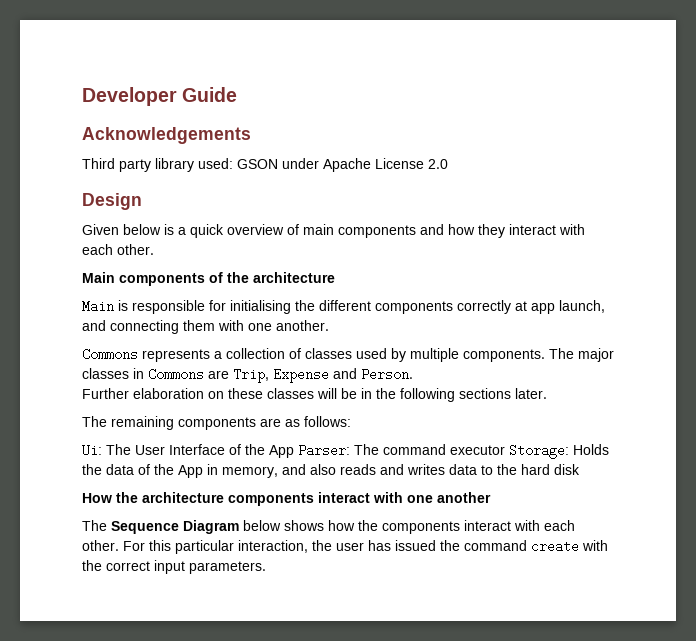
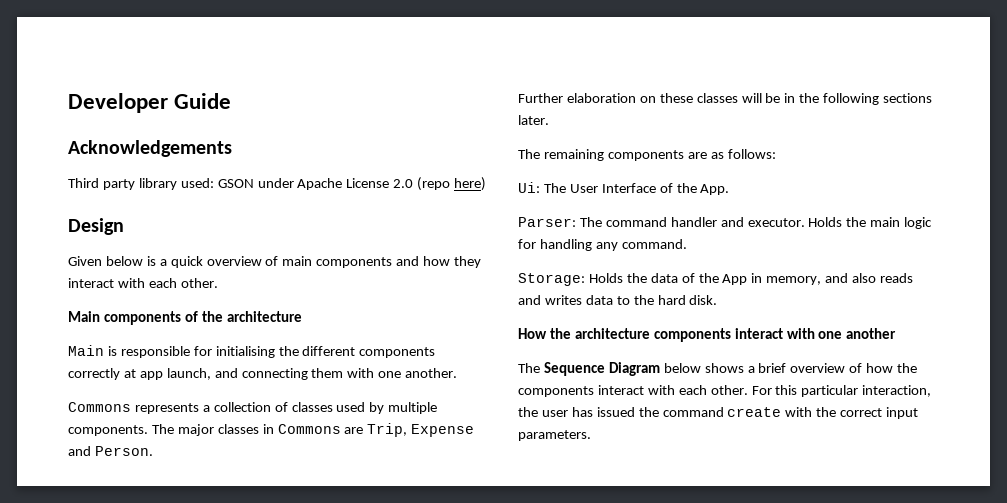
(448, 164) none -> [417,177,487,191] (repo here)
[269,445,294,458] App -> [700,184,730,195] App. //
[450,445,505,455] executor -> [670,217,933,229] [518,239,687,251] handler and executor. Holds the main logic for handling any command. //
[554,464,580,475] disk -> [689,295,718,305] disk.
(324, 525) none -> [747,363,863,373] a brief overview of

